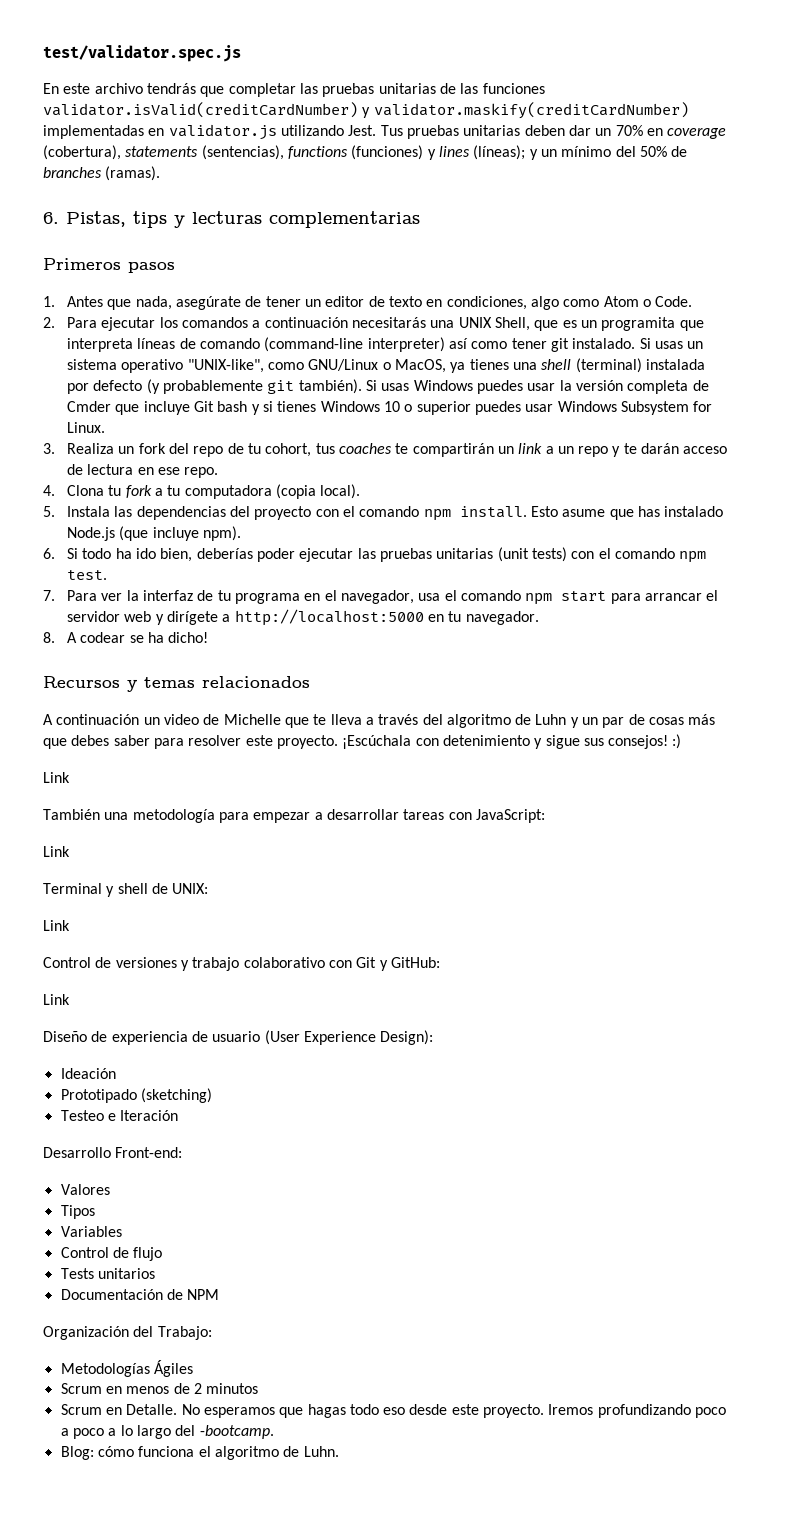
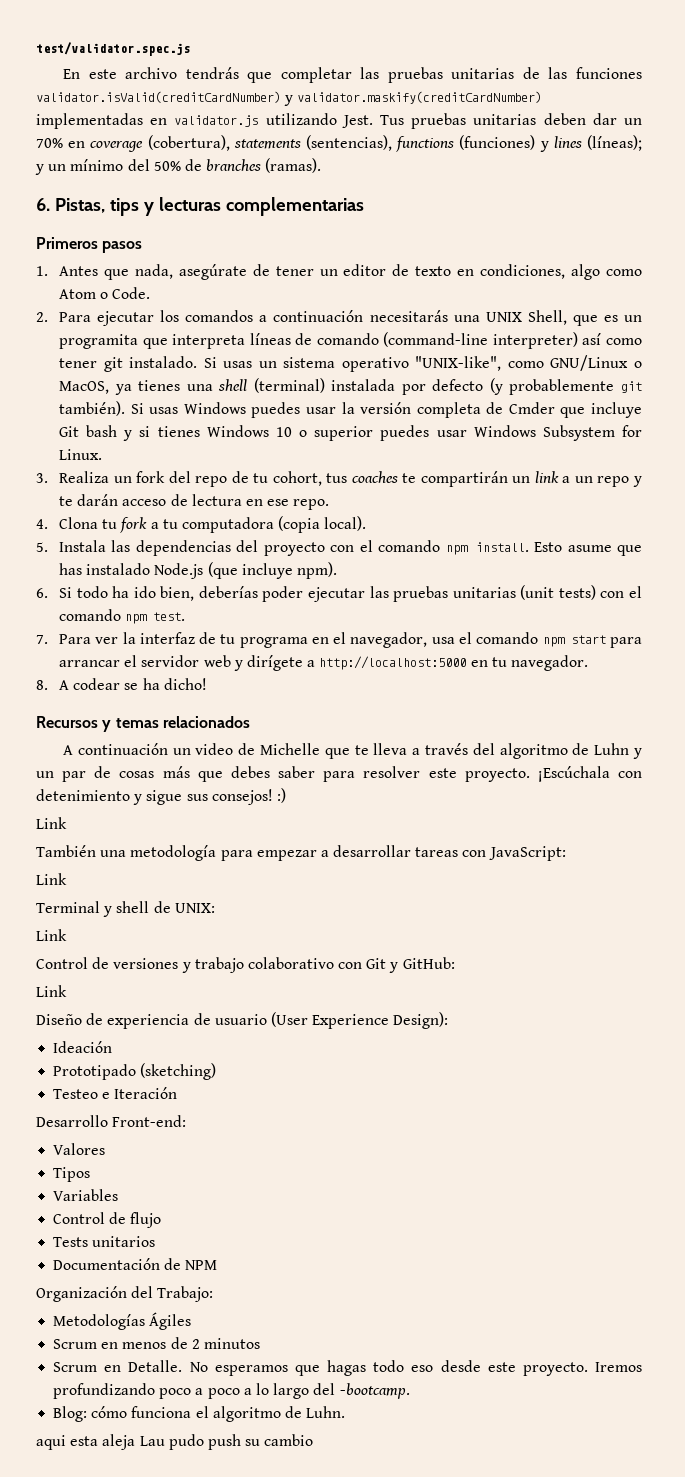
(339, 1451) none -> [36,1434,314,1450] // aqui esta aleja Lau pudo push su cambio

